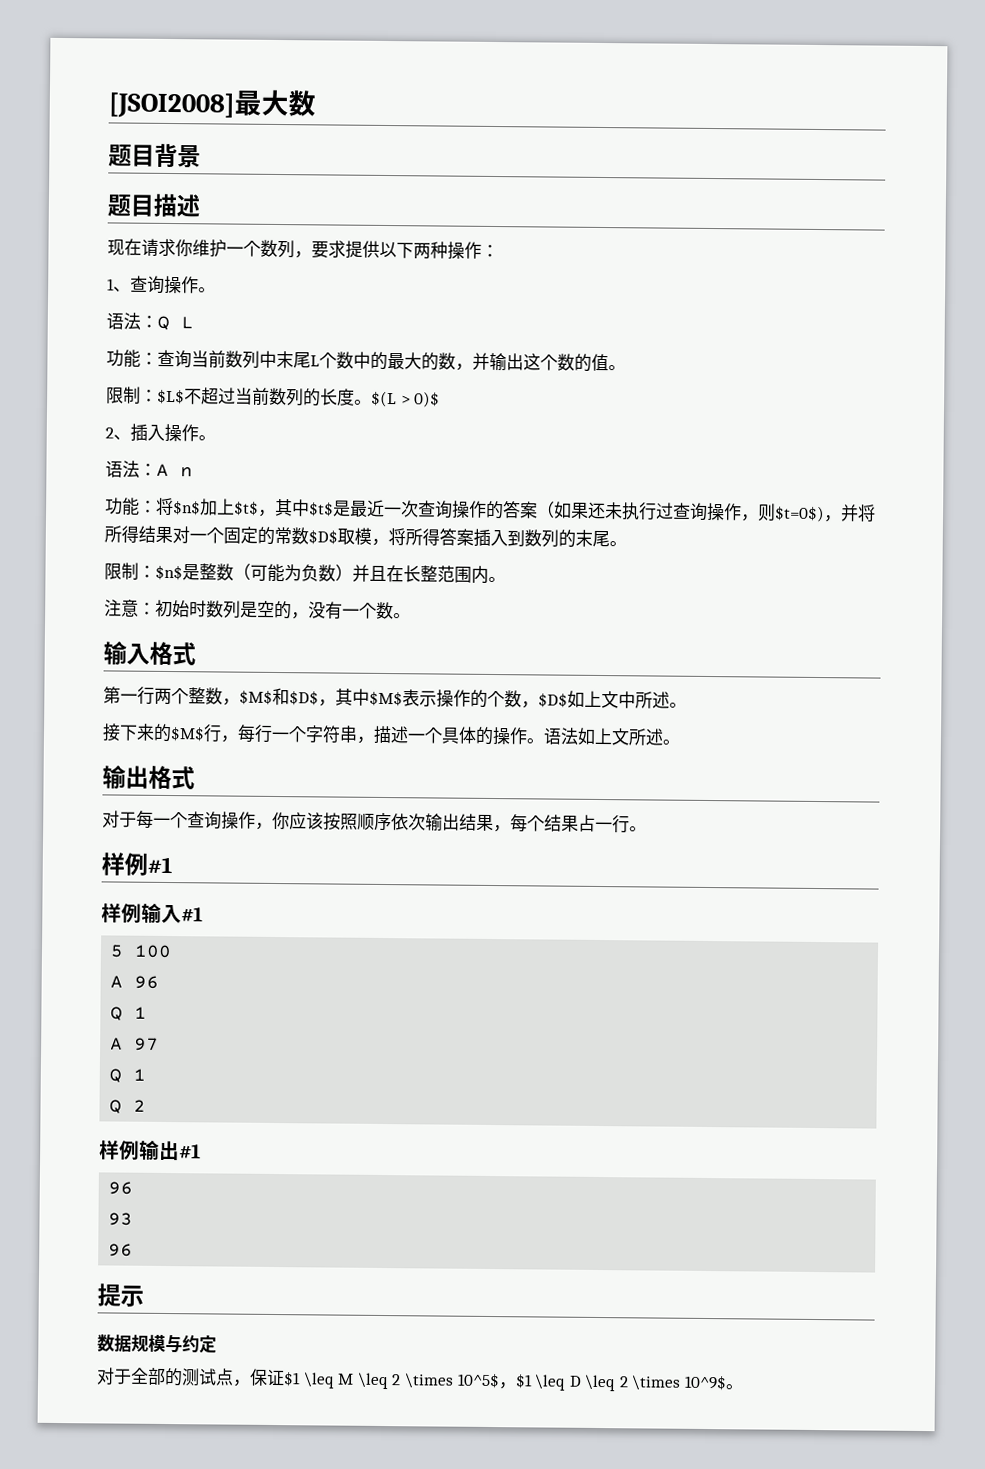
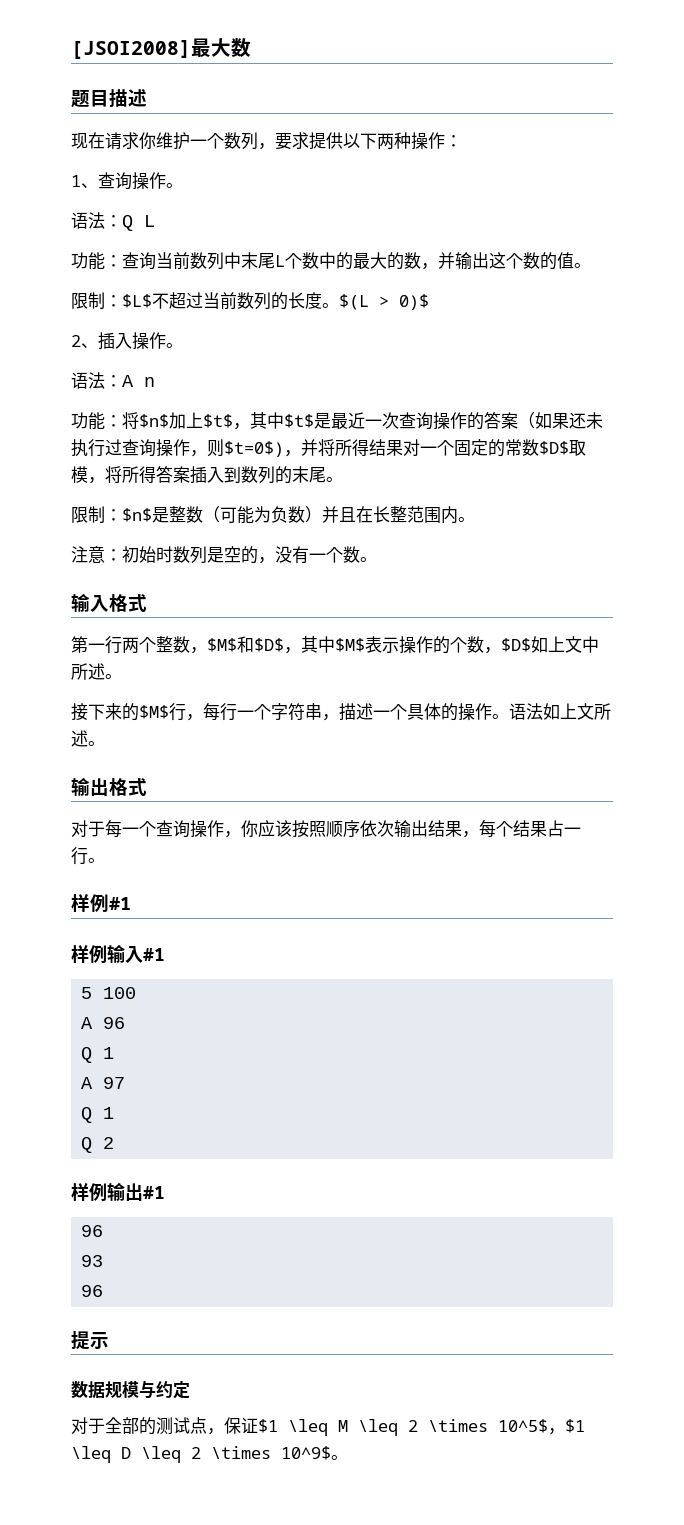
[108,143,201,169] // 题目背景 -> (251, 47) none

